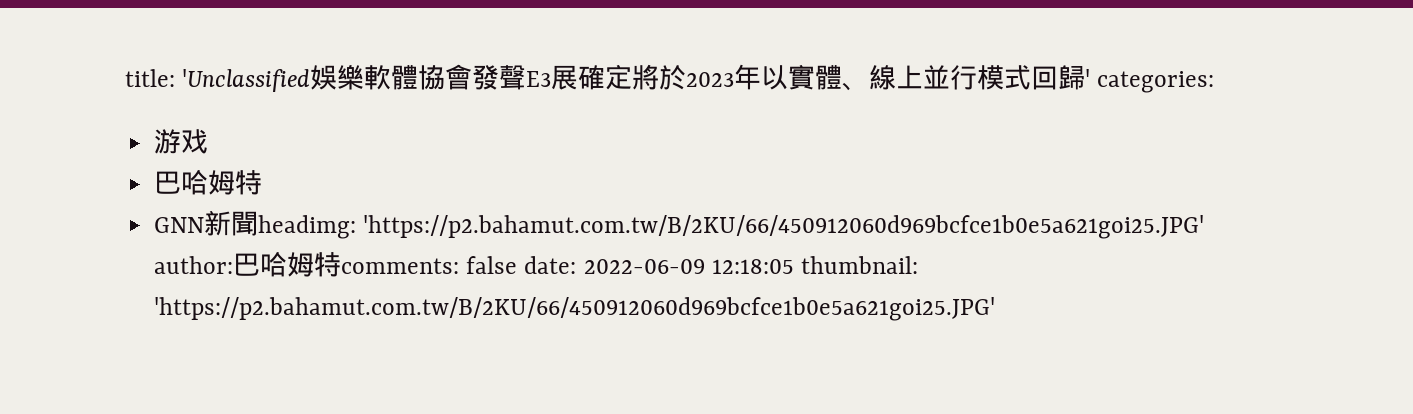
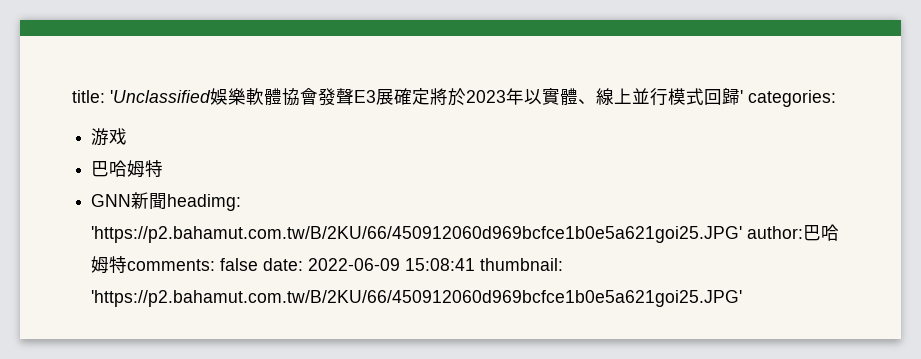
[711,259,794,274] 12:18:05 -> [405,258,476,271] 15:08:41

